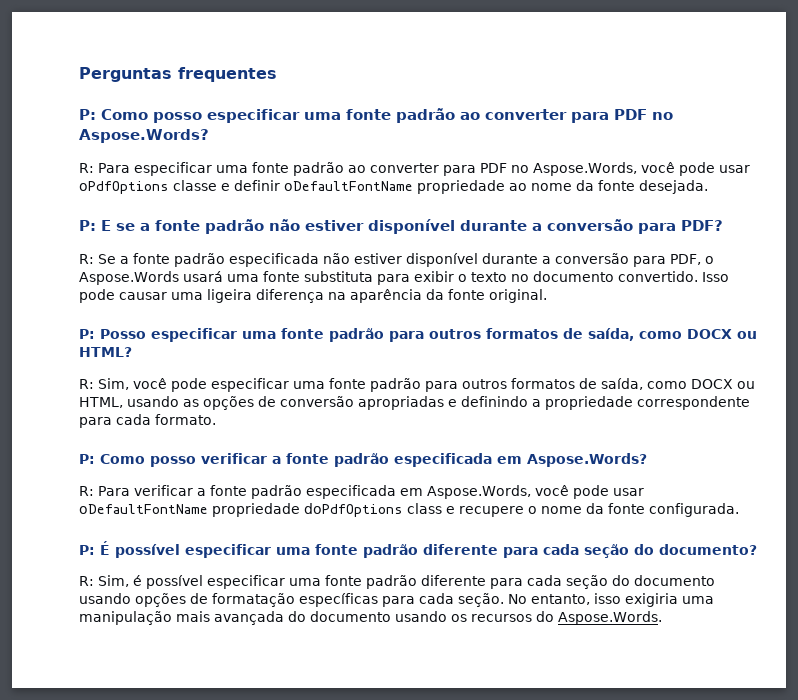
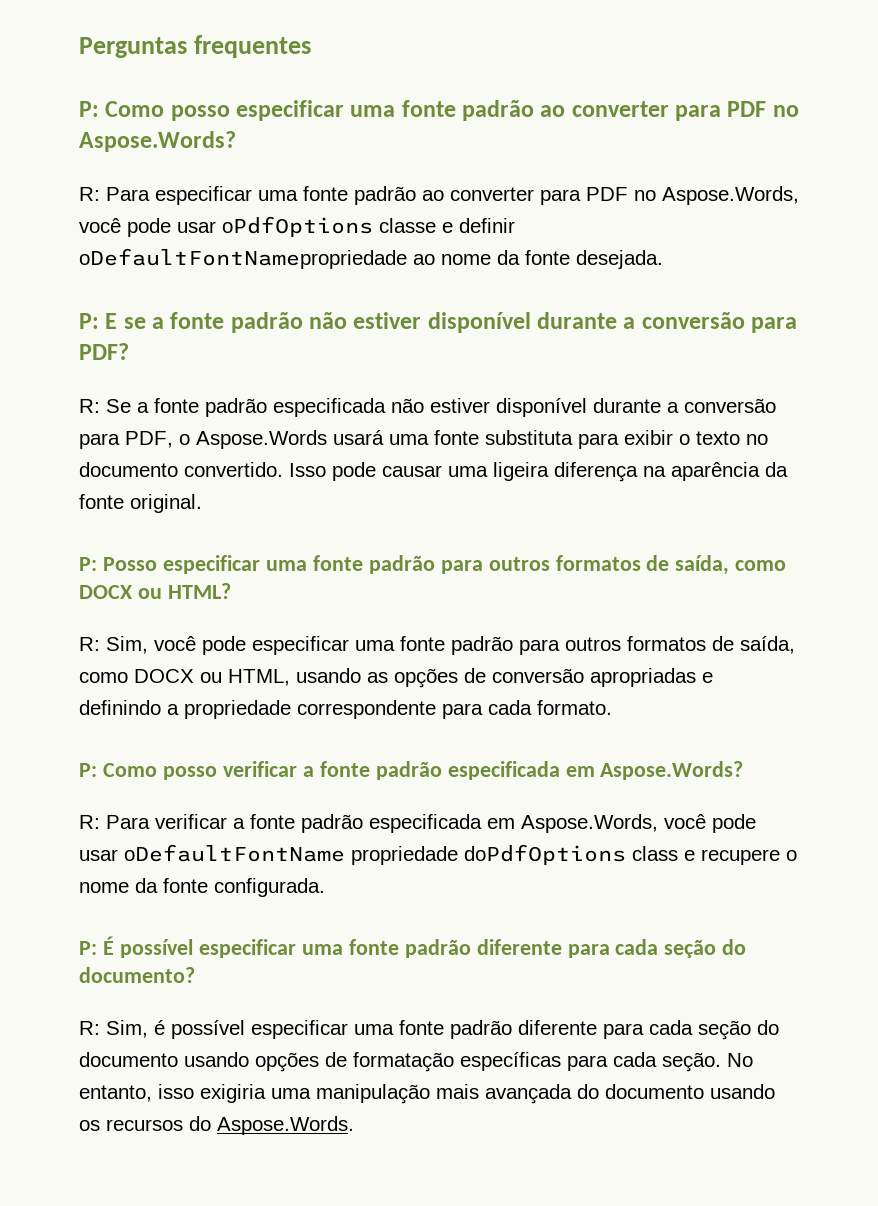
[284,180,505,194] oDefaultFontName propriedade -> [79,248,407,269] oDefaultFontNamepropriedade

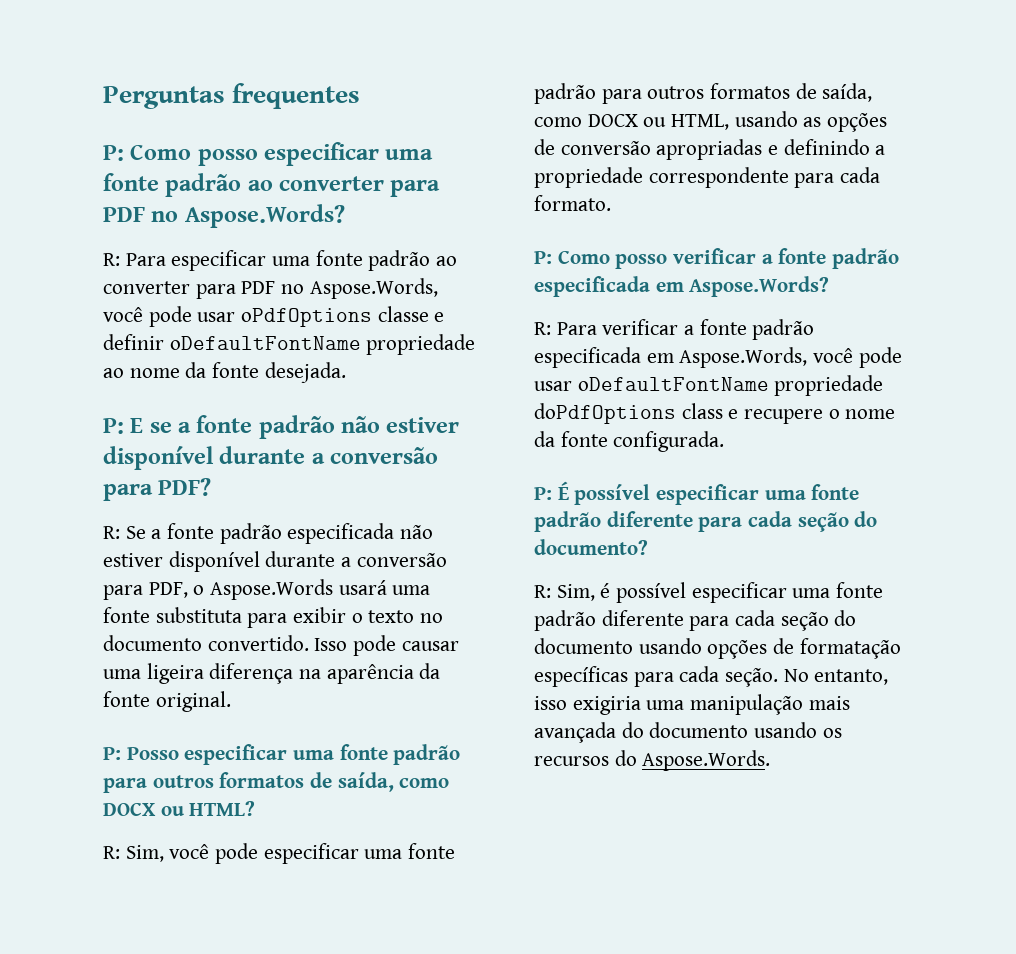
[79,248,407,269] oDefaultFontNamepropriedade -> [169,334,476,355] oDefaultFontName propriedade

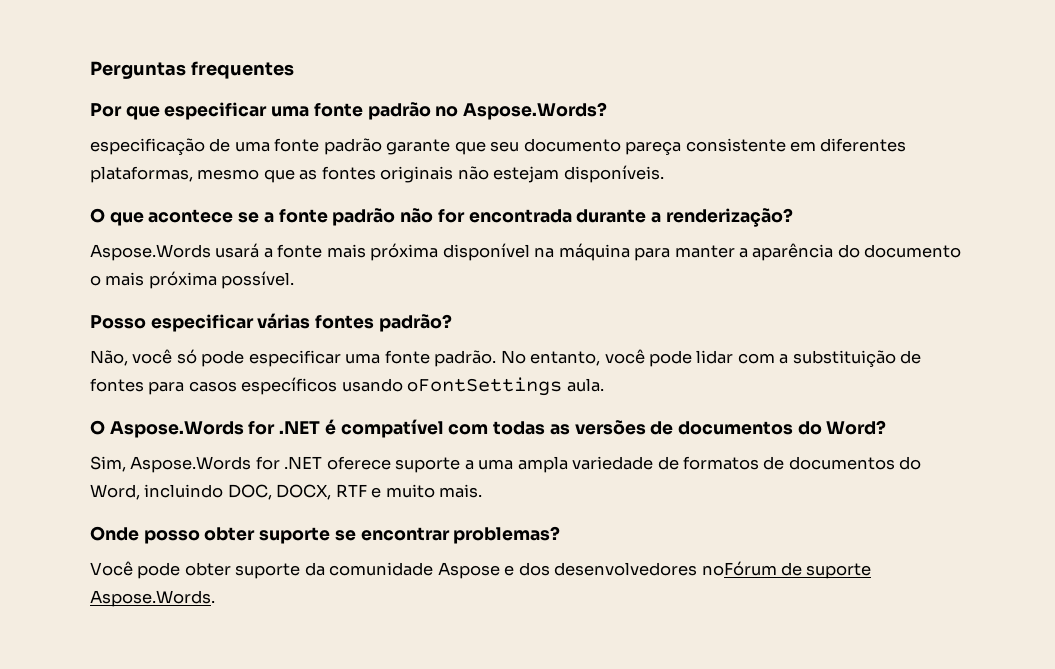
[103,142,434,166] [103,173,441,197] [103,204,345,228] [103,250,458,271] [103,278,438,299] [103,306,445,327] [103,334,476,355] [103,362,346,383] [103,418,144,434] P: Como posso especificar uma fonte padrão ao converter para PDF no Aspose.Words? // R: Para especificar uma fonte padrão ao converter para PDF no Aspose.Words, você pode usar oPdfOptions classe e definir oDefaultFontName propriedade ao nome da fonte desejada. // P: E -> [90,102,608,120] [90,138,907,155] [90,165,664,183] [90,208,234,226] Por que especificar uma fonte padrão no Aspose.Words? // especificação de uma fonte padrão garante que seu documento pareça consistente em diferentes plataformas, mesmo que as fontes originais não estejam disponíveis. // O que acontece
[386,417,460,433] [103,446,439,470] [103,478,212,501] [103,523,434,544] [103,551,447,572] [103,579,431,600] [103,607,444,628] [103,635,459,656] [103,663,441,684] [103,691,231,712] [103,744,461,765] [103,772,450,793] [103,801,256,816] [103,843,456,864] [534,83,873,104] [534,111,888,132] [534,139,886,160] [534,167,881,188] [534,195,611,211] [534,248,900,269] [534,276,830,297] [534,319,815,340] [534,347,902,368] [534,375,884,396] [534,403,896,424] [534,431,725,452] [534,481,860,505] [534,511,878,532] [534,539,648,555] [534,582,884,603] [534,610,857,631] [534,638,901,659] [534,666,889,687] [534,694,850,715] [534,722,842,743] [534,750,637,766] estiver disponível durante a conversão para PDF? // R: Se a fonte padrão especificada não estiver disponível durante a conversão para PDF, o Aspose.Words usará uma fonte substituta para exibir o texto no documento convertido. Isso pode causar uma ligeira diferença na aparência da fonte original. // P: Posso especificar uma fonte padrão para outros formatos de saída, como DOCX ou HTML? // R: Sim, você pode especificar uma fonte padrão para outros formatos de saída, como DOCX ou HTML, usando as opções de conversão apropriadas e definindo a propriedade correspondente para cada formato. // P: Como posso verificar a fonte padrão especificada em Aspose.Words? // R: Para verificar a fonte padrão especificada em Aspose.Words, você pode usar oDefaultFontName propriedade doPdfOptions class e recupere o nome da fonte configurada. // P: É possível especificar uma fonte padrão diferente para cada seção do documento? // R: Sim, é possível especificar uma fonte padrão diferente para cada seção do documento usando opções de formatação específicas para cada seção. No entanto, isso exigiria uma manipulação mais avançada do documento usando os recursos do -> [437,208,793,227] [90,243,962,261] [90,271,295,289] [90,313,452,332] [90,349,922,367] [90,377,604,396] [90,419,887,438] [90,456,922,473] [90,484,483,500] [90,526,561,544] [90,561,872,579] for encontrada durante a renderização? // Aspose.Words usará a fonte mais próxima disponível na máquina para manter a aparência do documento o mais próxima possível. // Posso especificar várias fontes padrão? // Não, você só pode especificar uma fonte padrão. No entanto, você pode lidar com a substituição de fontes para casos específicos usando oFontSettings aula. // O Aspose.Words for .NET é compatível com todas as versões de documentos do Word? // Sim, Aspose.Words for .NET oferece suporte a uma ampla variedade de formatos de documentos do Word, incluindo DOC, DOCX, RTF e muito mais. // Onde posso obter suporte se encontrar problemas? // Você pode obter suporte da comunidade Aspose e dos desenvolvedores noFórum de suporte

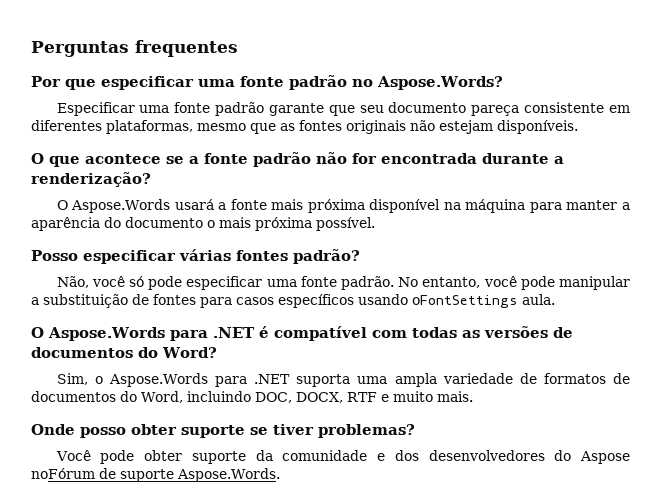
[90,138,231,155] especificação de -> [56,102,135,116] Especificar
(793, 217) none -> [56,200,68,210] O
[696,350,775,364] lidar com -> [558,276,630,290] manipular
[248,421,276,435] for -> [169,330,208,341] para
[130,456,474,473] Aspose.Words for .NET oferece suporte a -> [94,373,351,387] o Aspose.Words para .NET suporta
[360,527,450,541] encontrar -> [273,424,314,435] tiver
[437,562,500,579] Aspose -> (368, 455) none
(698, 569) none -> [554,450,630,464] do Aspose

